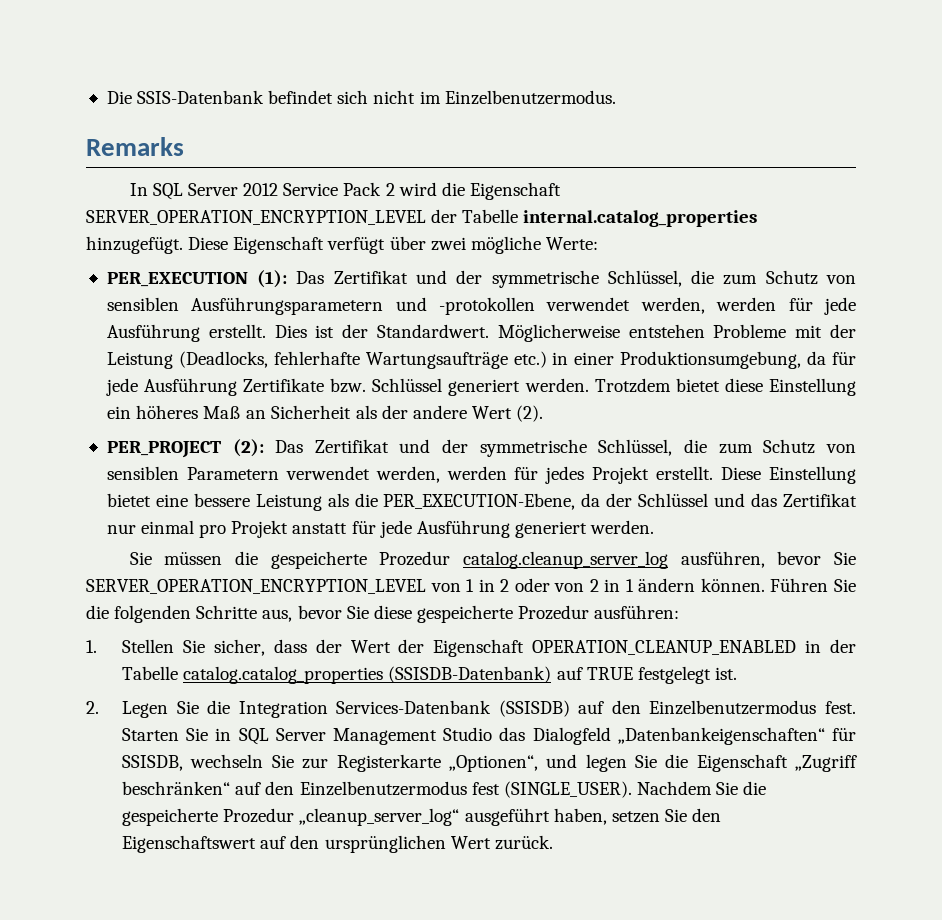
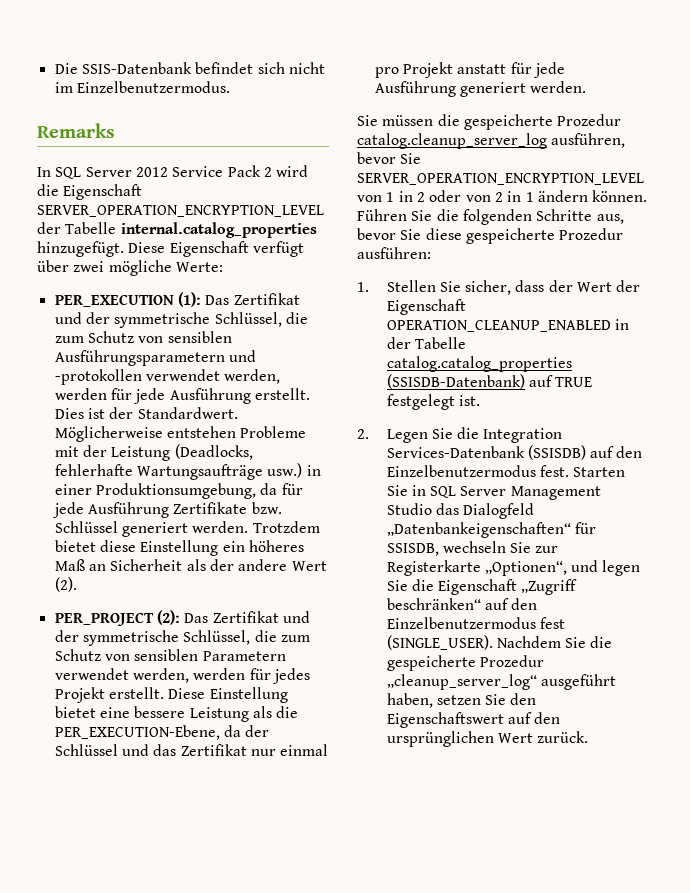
[513,351,547,368] etc.) -> [267,463,303,478] usw.)

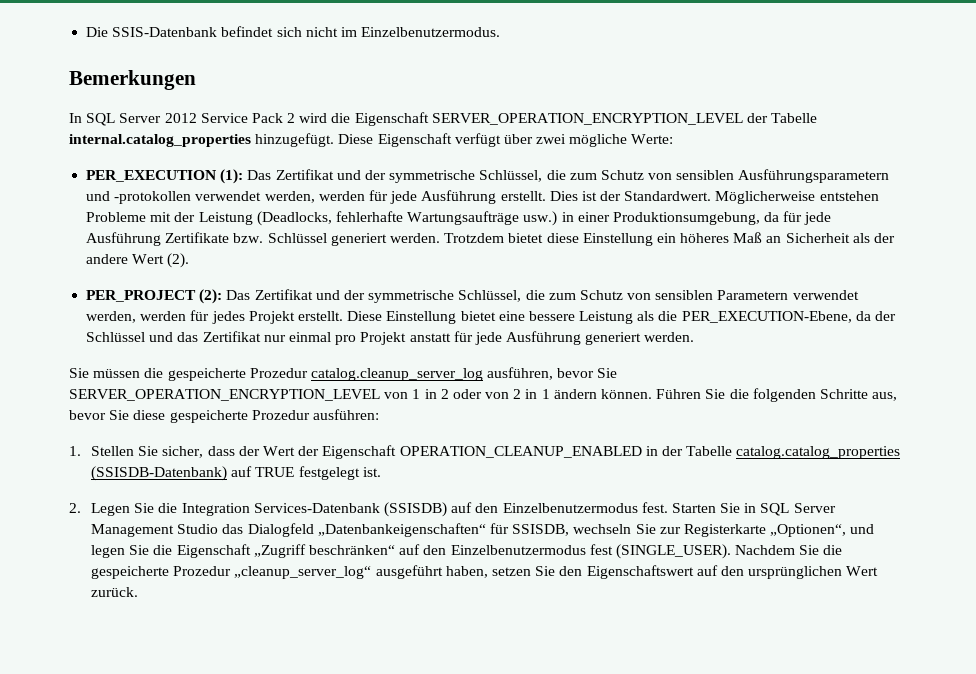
[37,123,115,138] Remarks -> [69,70,196,90] Bemerkungen

